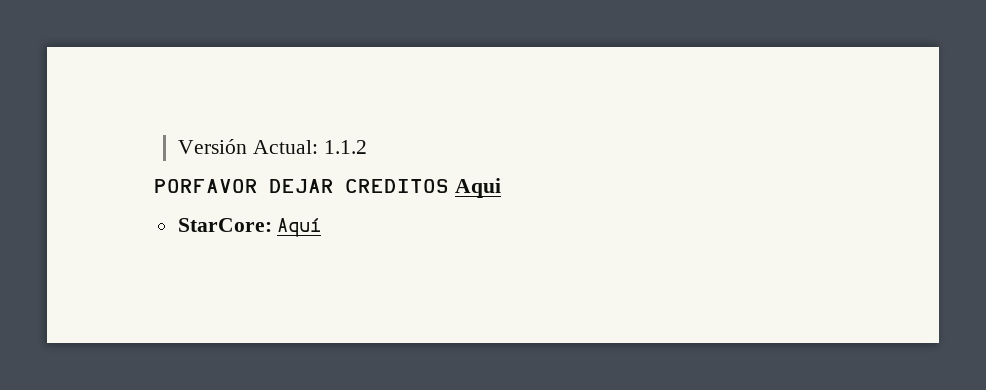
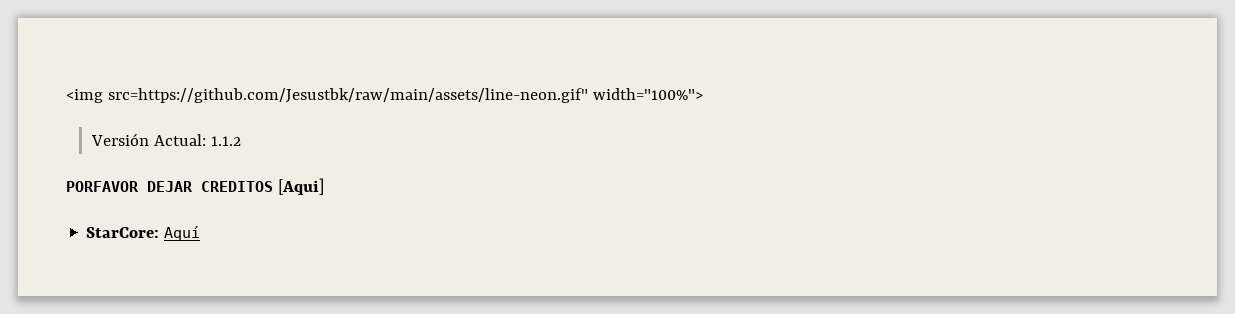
(178, 146) none -> [66,88,703,103] <img src=https://github.com/Jesustbk/raw/main/assets/line-neon.gif" width="100%"> //
[454,178,501,198] Aqui -> [277,178,324,195] [Aqui]

